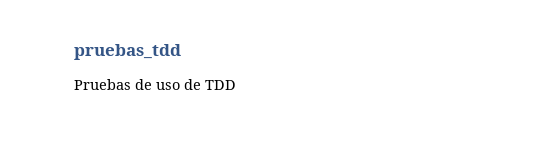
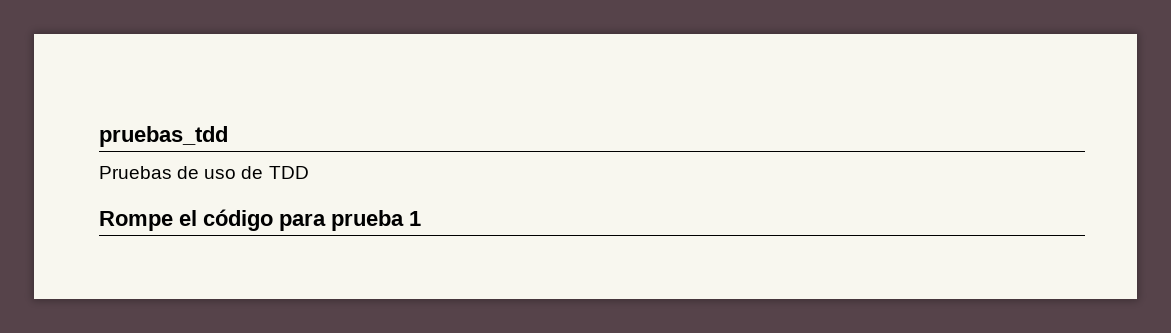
(236, 85) none -> [99,209,421,231] // Rompe el código para prueba 1

